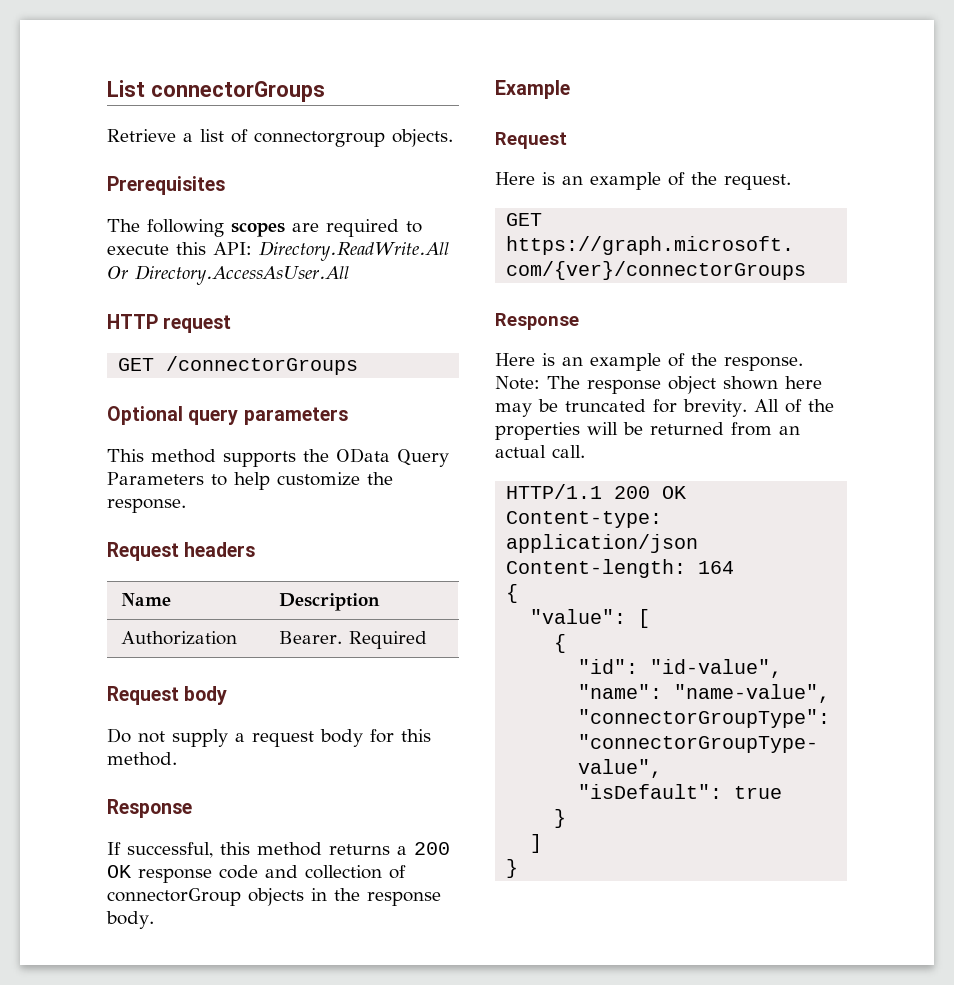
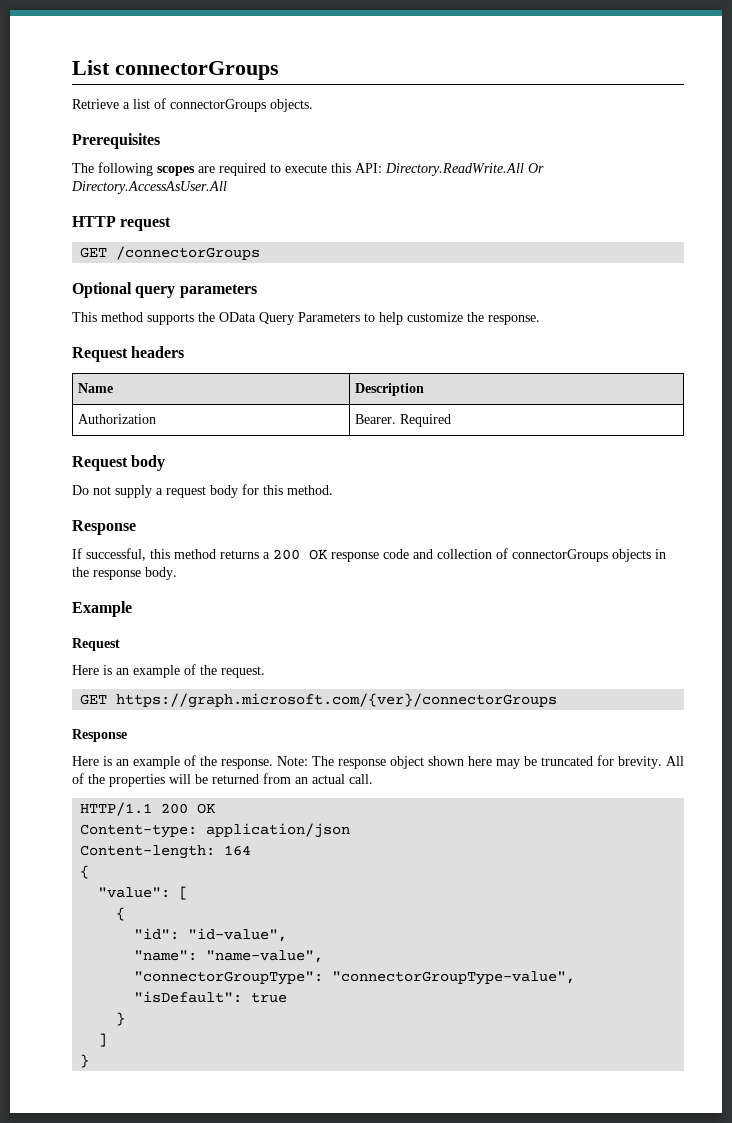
[254,131,385,147] connectorgroup -> [170,99,266,112] connectorGroups
[107,888,241,906] connectorGroup -> [512,549,608,562] connectorGroups

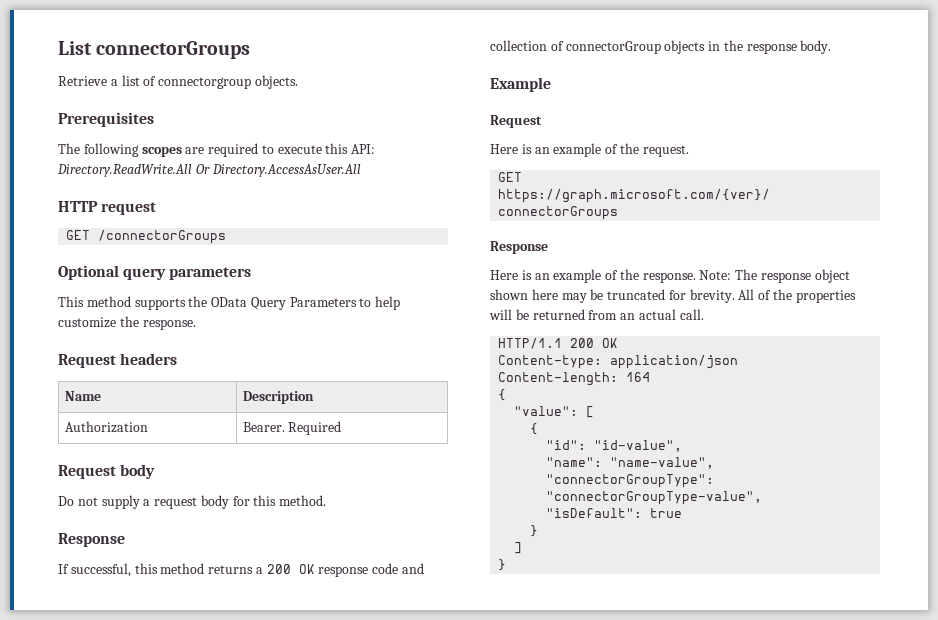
[170,99,266,112] connectorGroups -> [158,77,252,89] connectorgroup
[512,549,608,562] connectorGroups -> [565,41,661,54] connectorGroup

